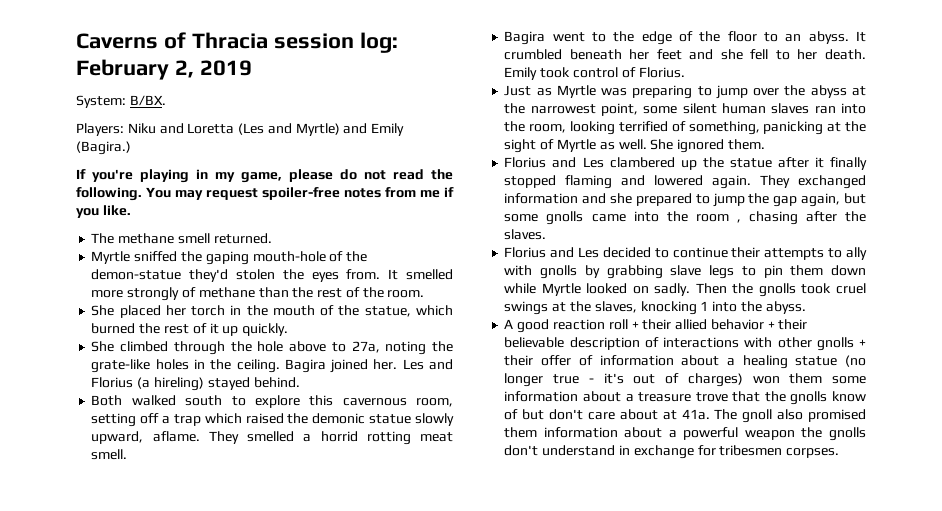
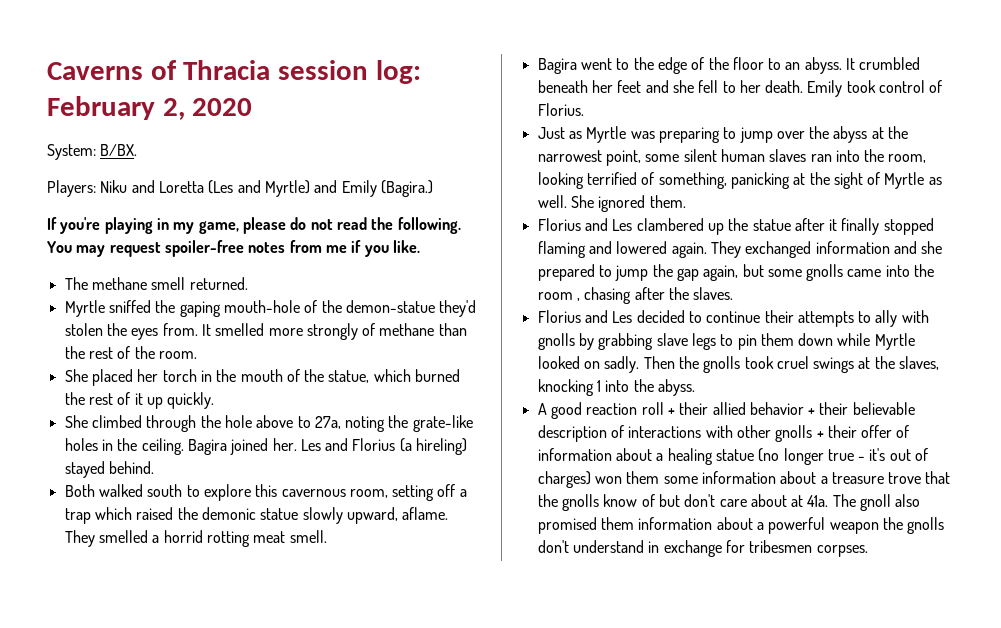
[199,60,252,76] 2019 -> [192,98,253,116] 2020

